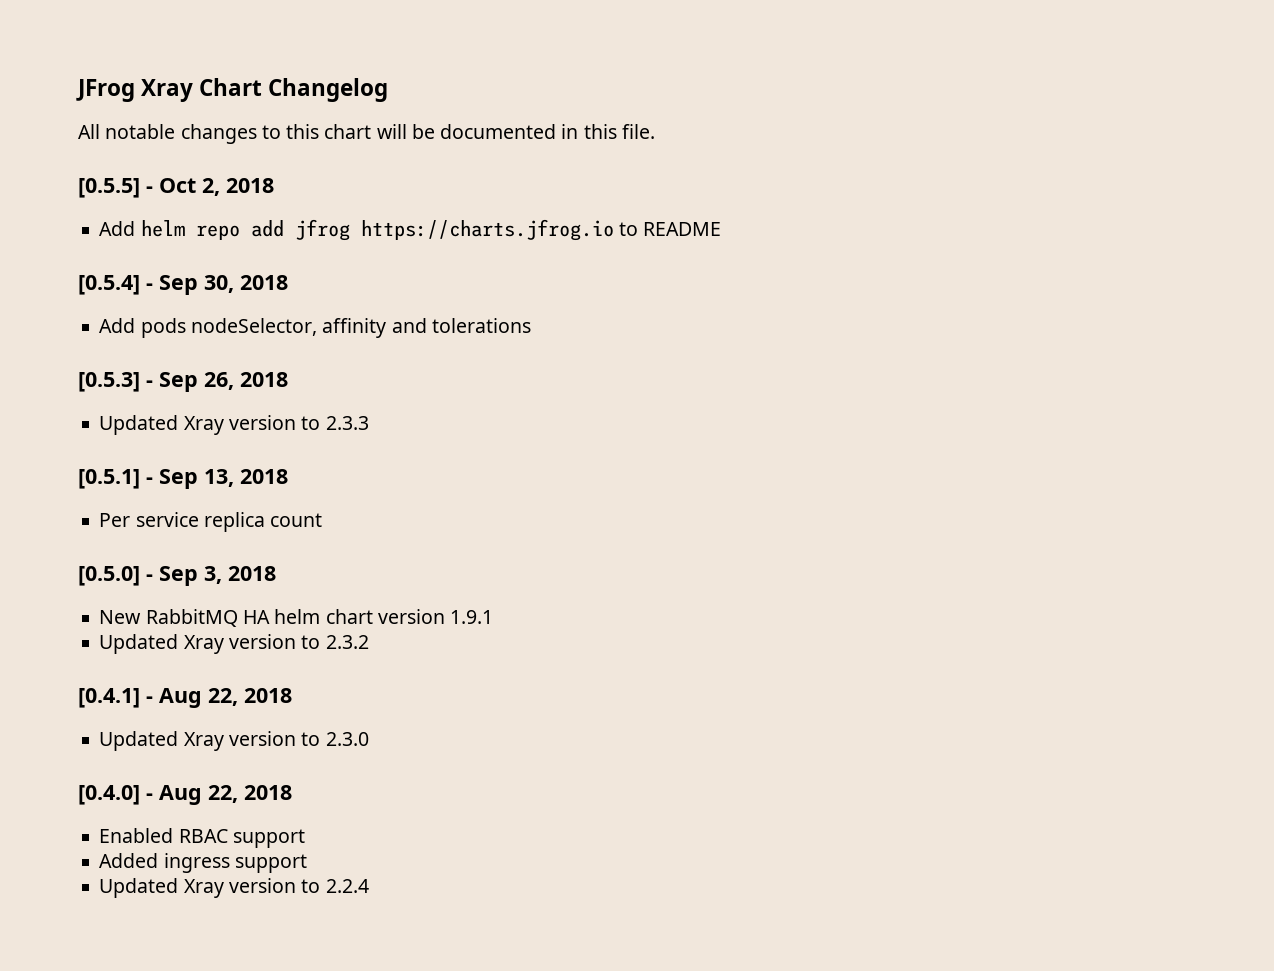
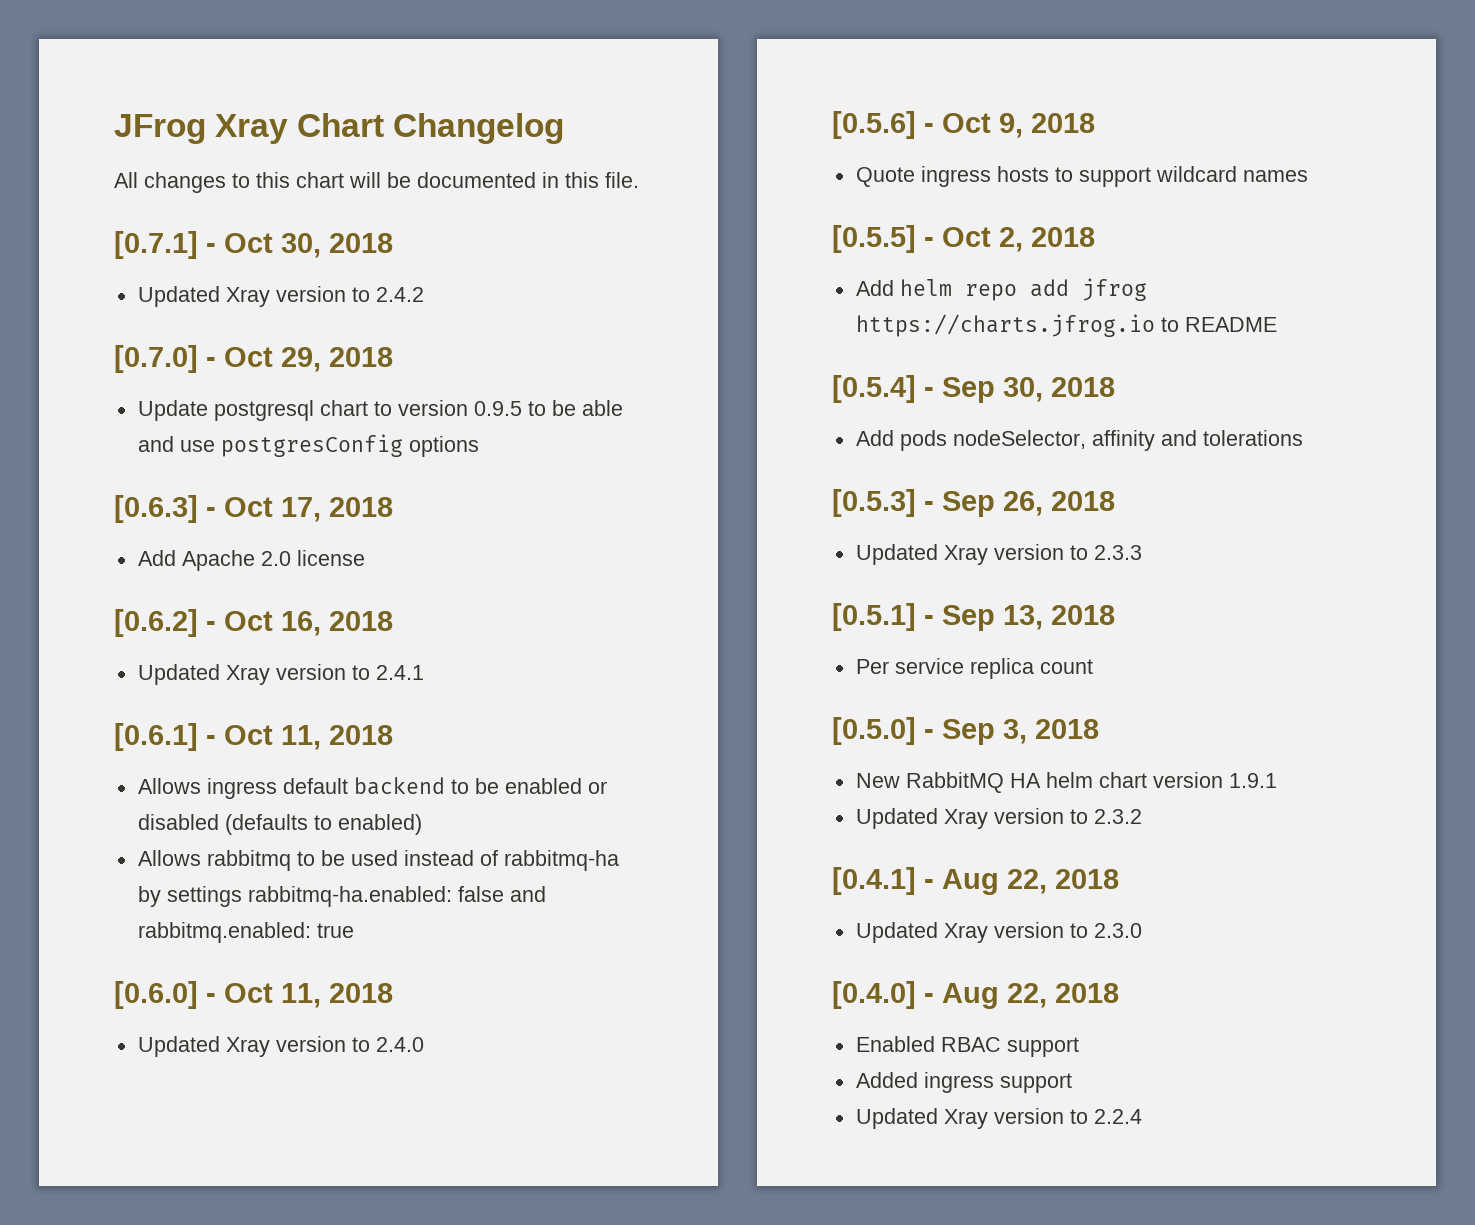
[105,124,176,139] notable -> (138, 180) none
(655, 131) none -> [114,231,393,259] [137,286,424,307] [114,345,393,373] [137,400,623,421] [137,434,479,457] [114,495,393,523] [137,550,365,571] [114,609,393,637] [137,664,424,685] [114,723,393,751] [137,777,607,799] [137,814,422,835] [137,850,619,871] [137,886,546,907] [137,922,354,943] [114,981,393,1009] [137,1036,424,1057] [832,111,1095,139] [855,166,1308,187] // [0.7.1] - Oct 30, 2018 // Updated Xray version to 2.4.2 // [0.7.0] - Oct 29, 2018 // Update postgresql chart to version 0.9.5 to be able and use postgresConfig options // [0.6.3] - Oct 17, 2018 // Add Apache 2.0 license // [0.6.2] - Oct 16, 2018 // Updated Xray version to 2.4.1 // [0.6.1] - Oct 11, 2018 // Allows ingress default backend to be enabled or disabled (defaults to enabled) // Allows rabbitmq to be used instead of rabbitmq-ha by settings rabbitmq-ha.enabled: false and rabbitmq.enabled: true // [0.6.0] - Oct 11, 2018 // Updated Xray version to 2.4.0 // [0.5.6] - Oct 9, 2018 // Quote ingress hosts to support wildcard names

